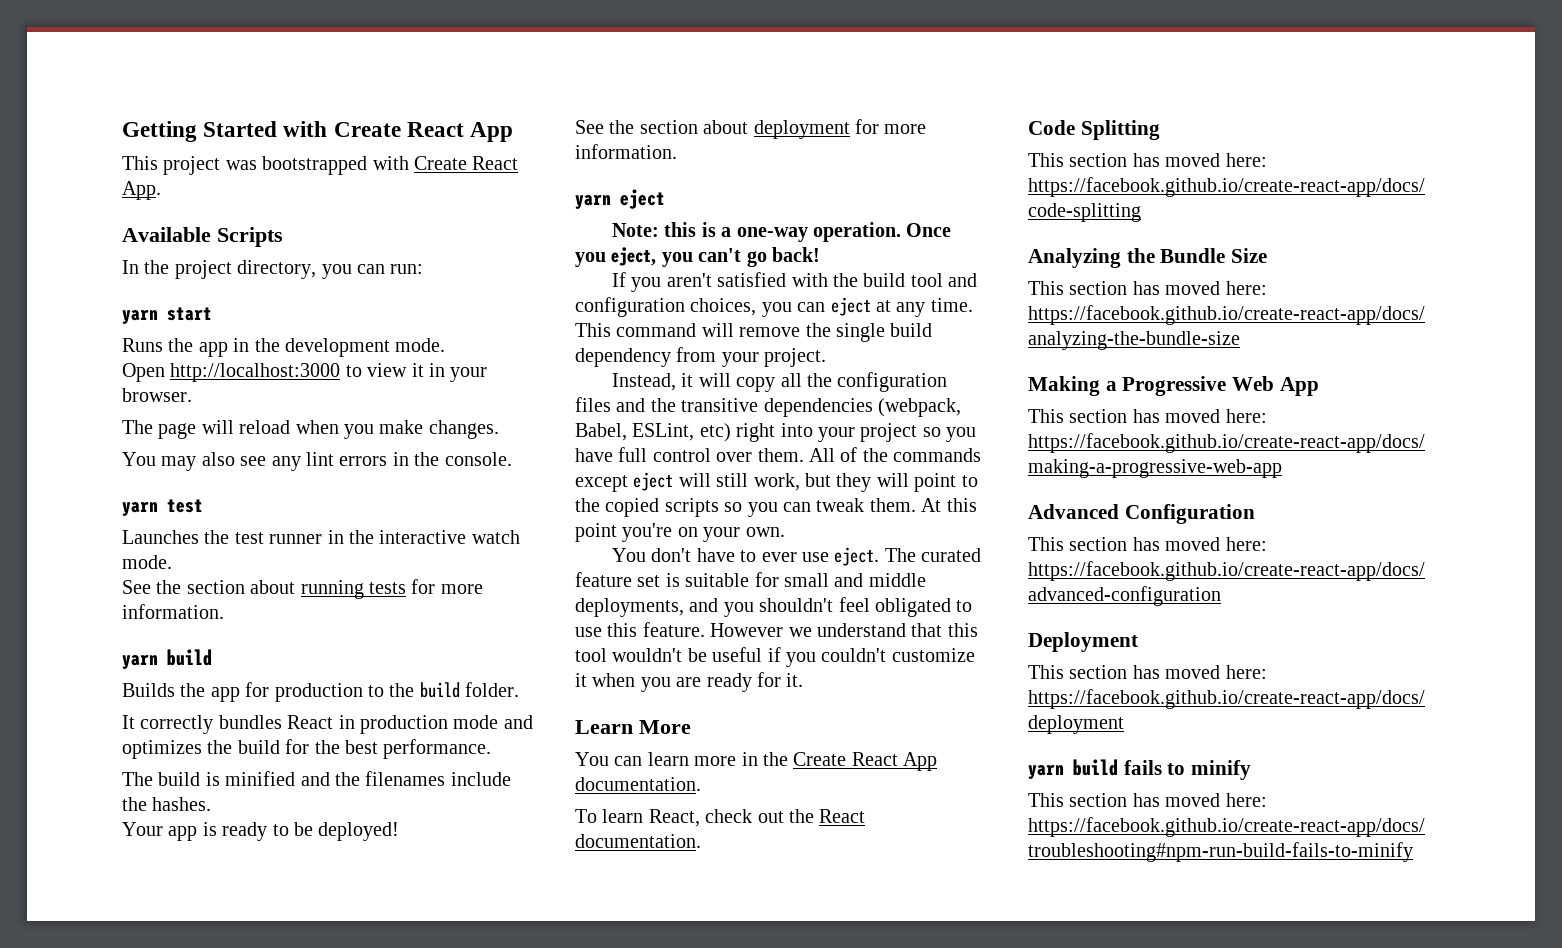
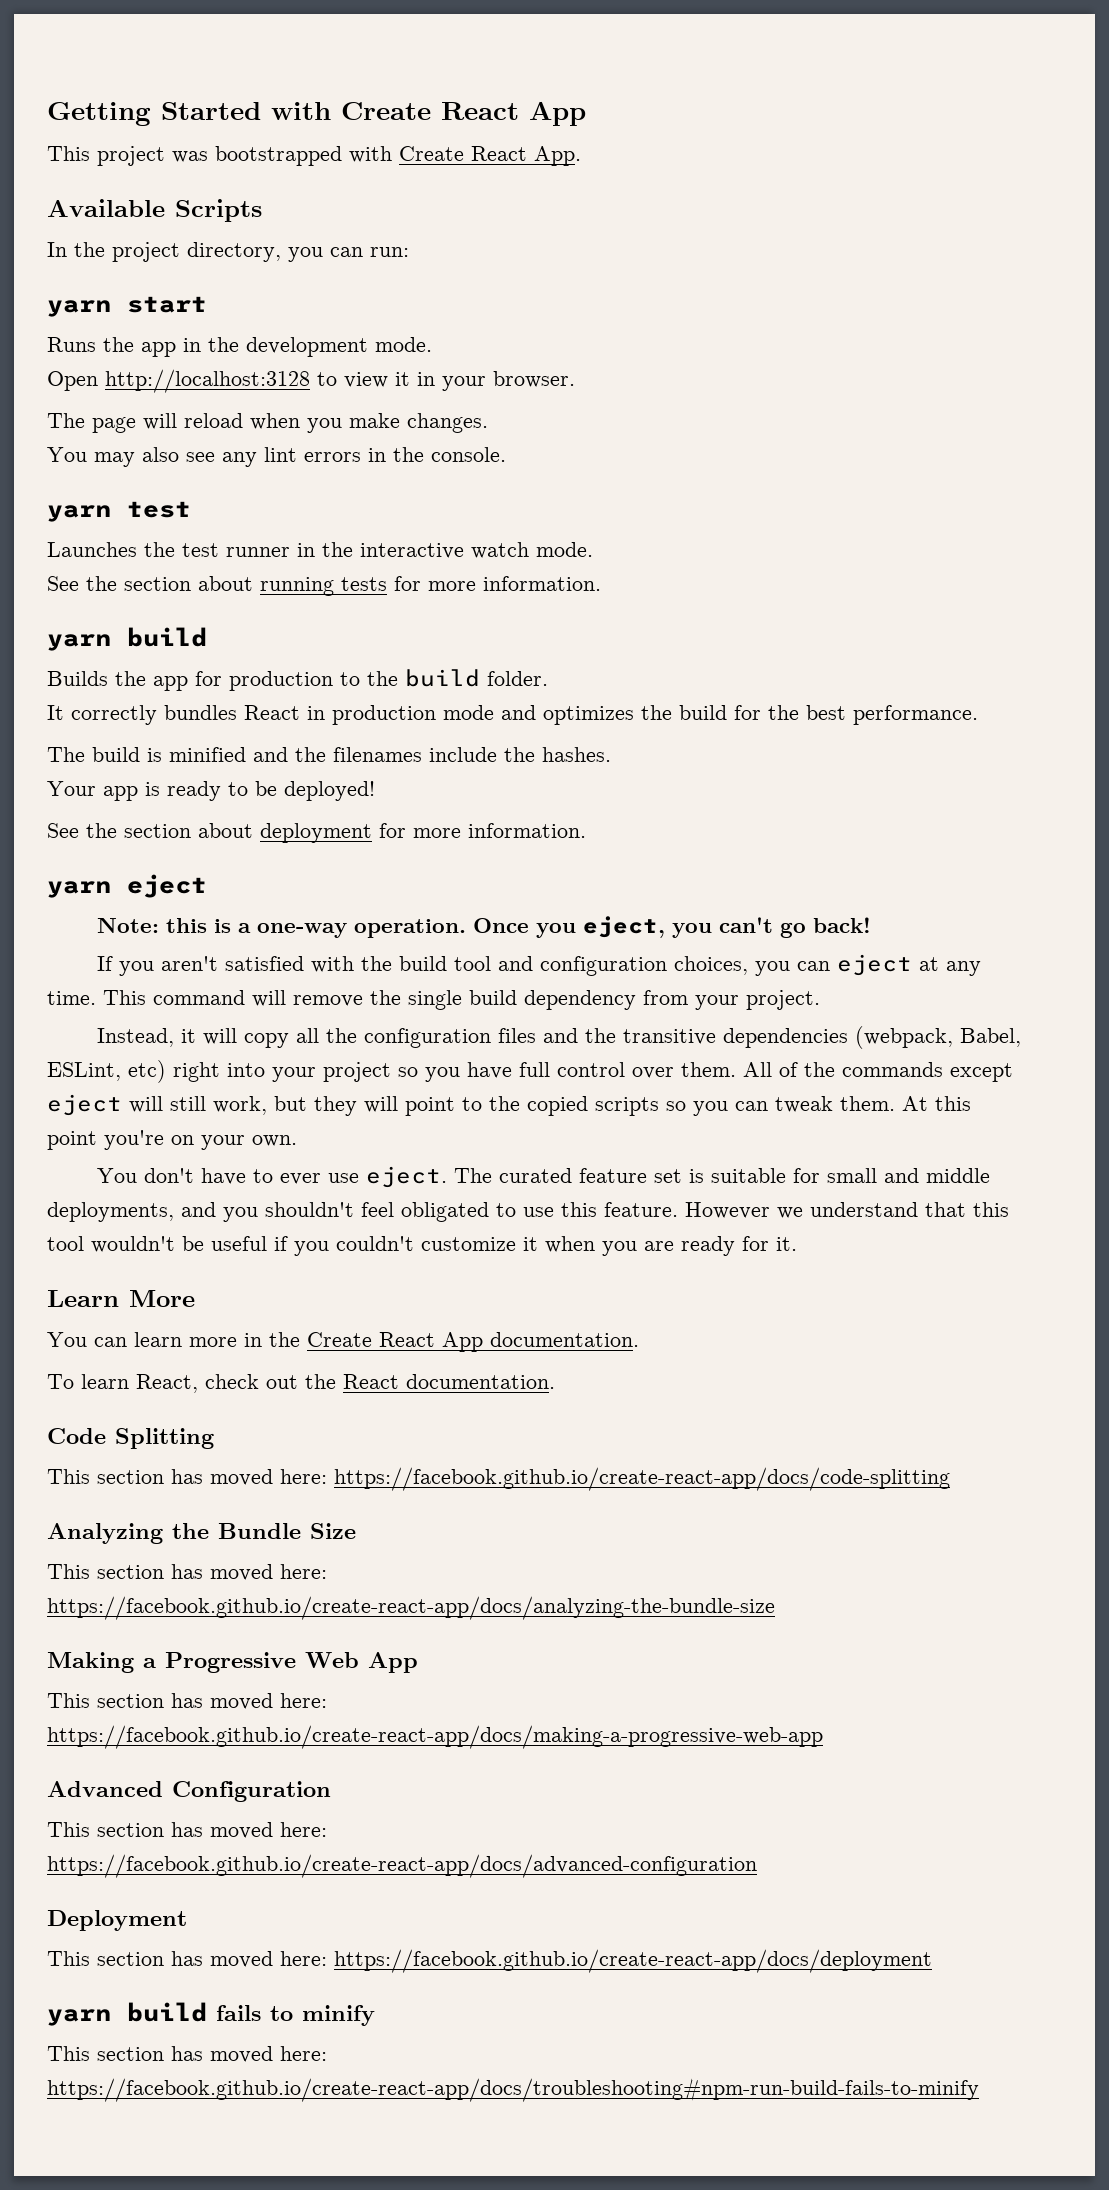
[170,363,341,382] http://localhost:3000 -> [105,369,310,393] http://localhost:3128

